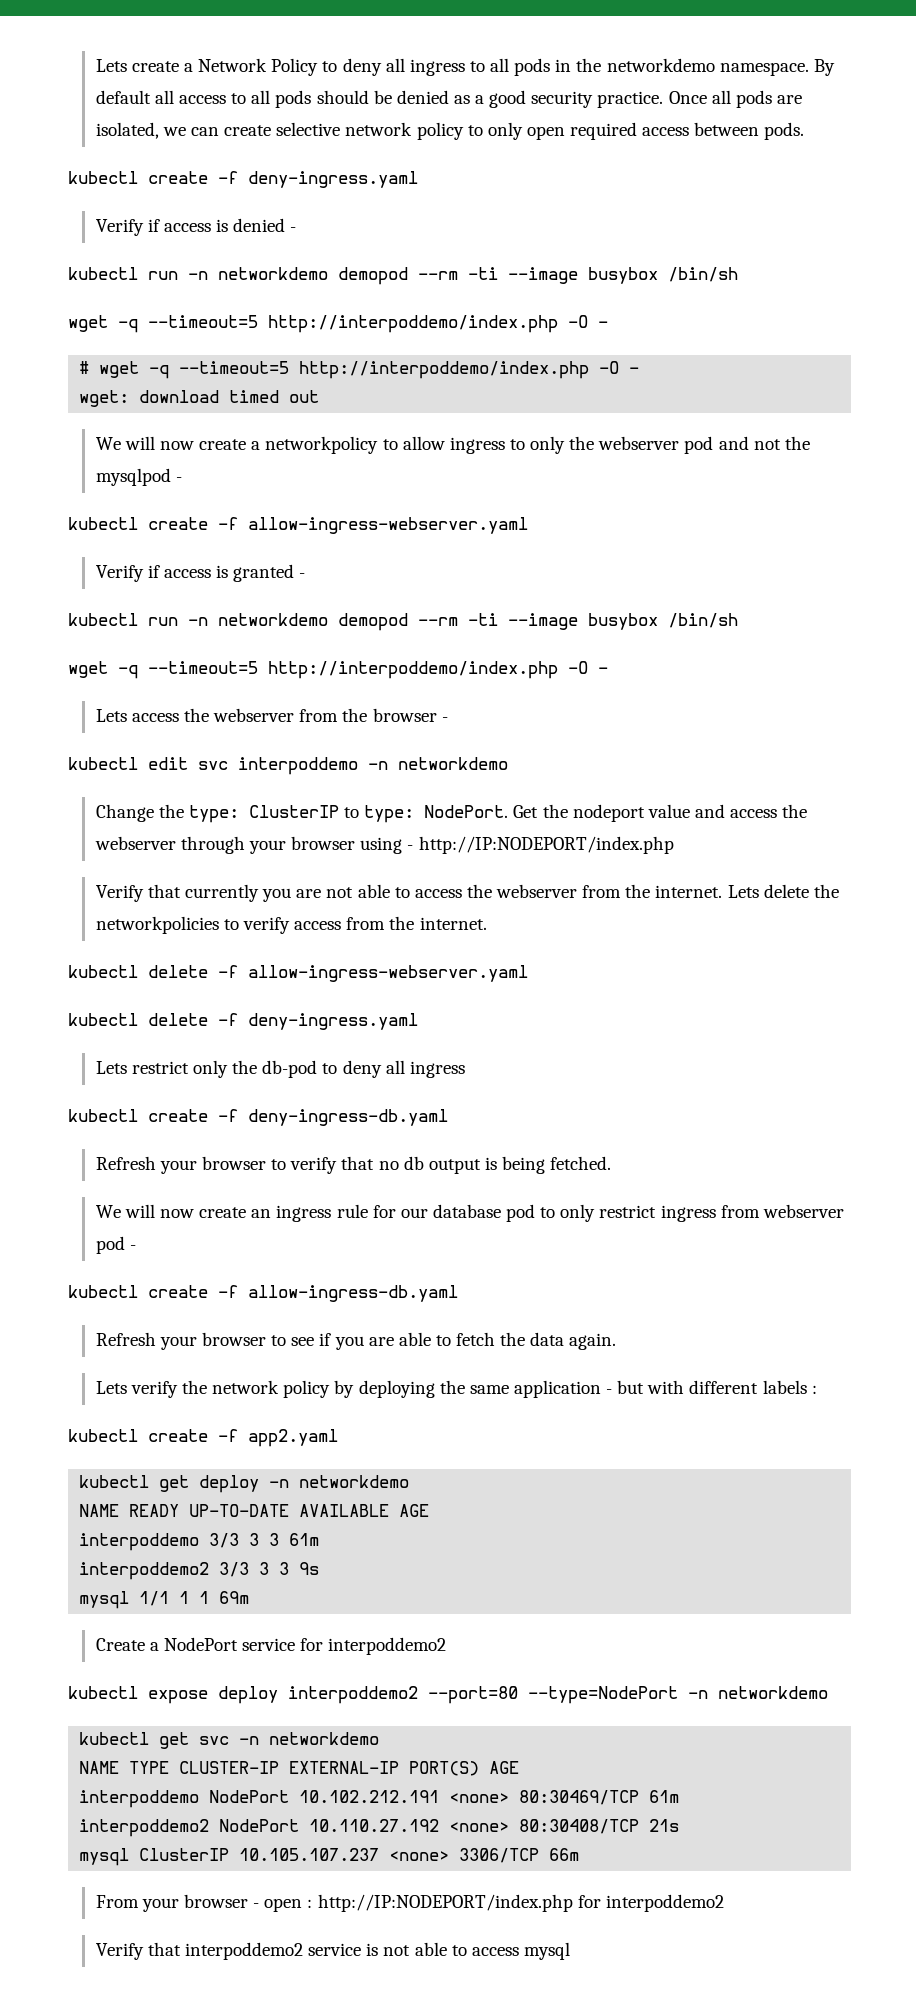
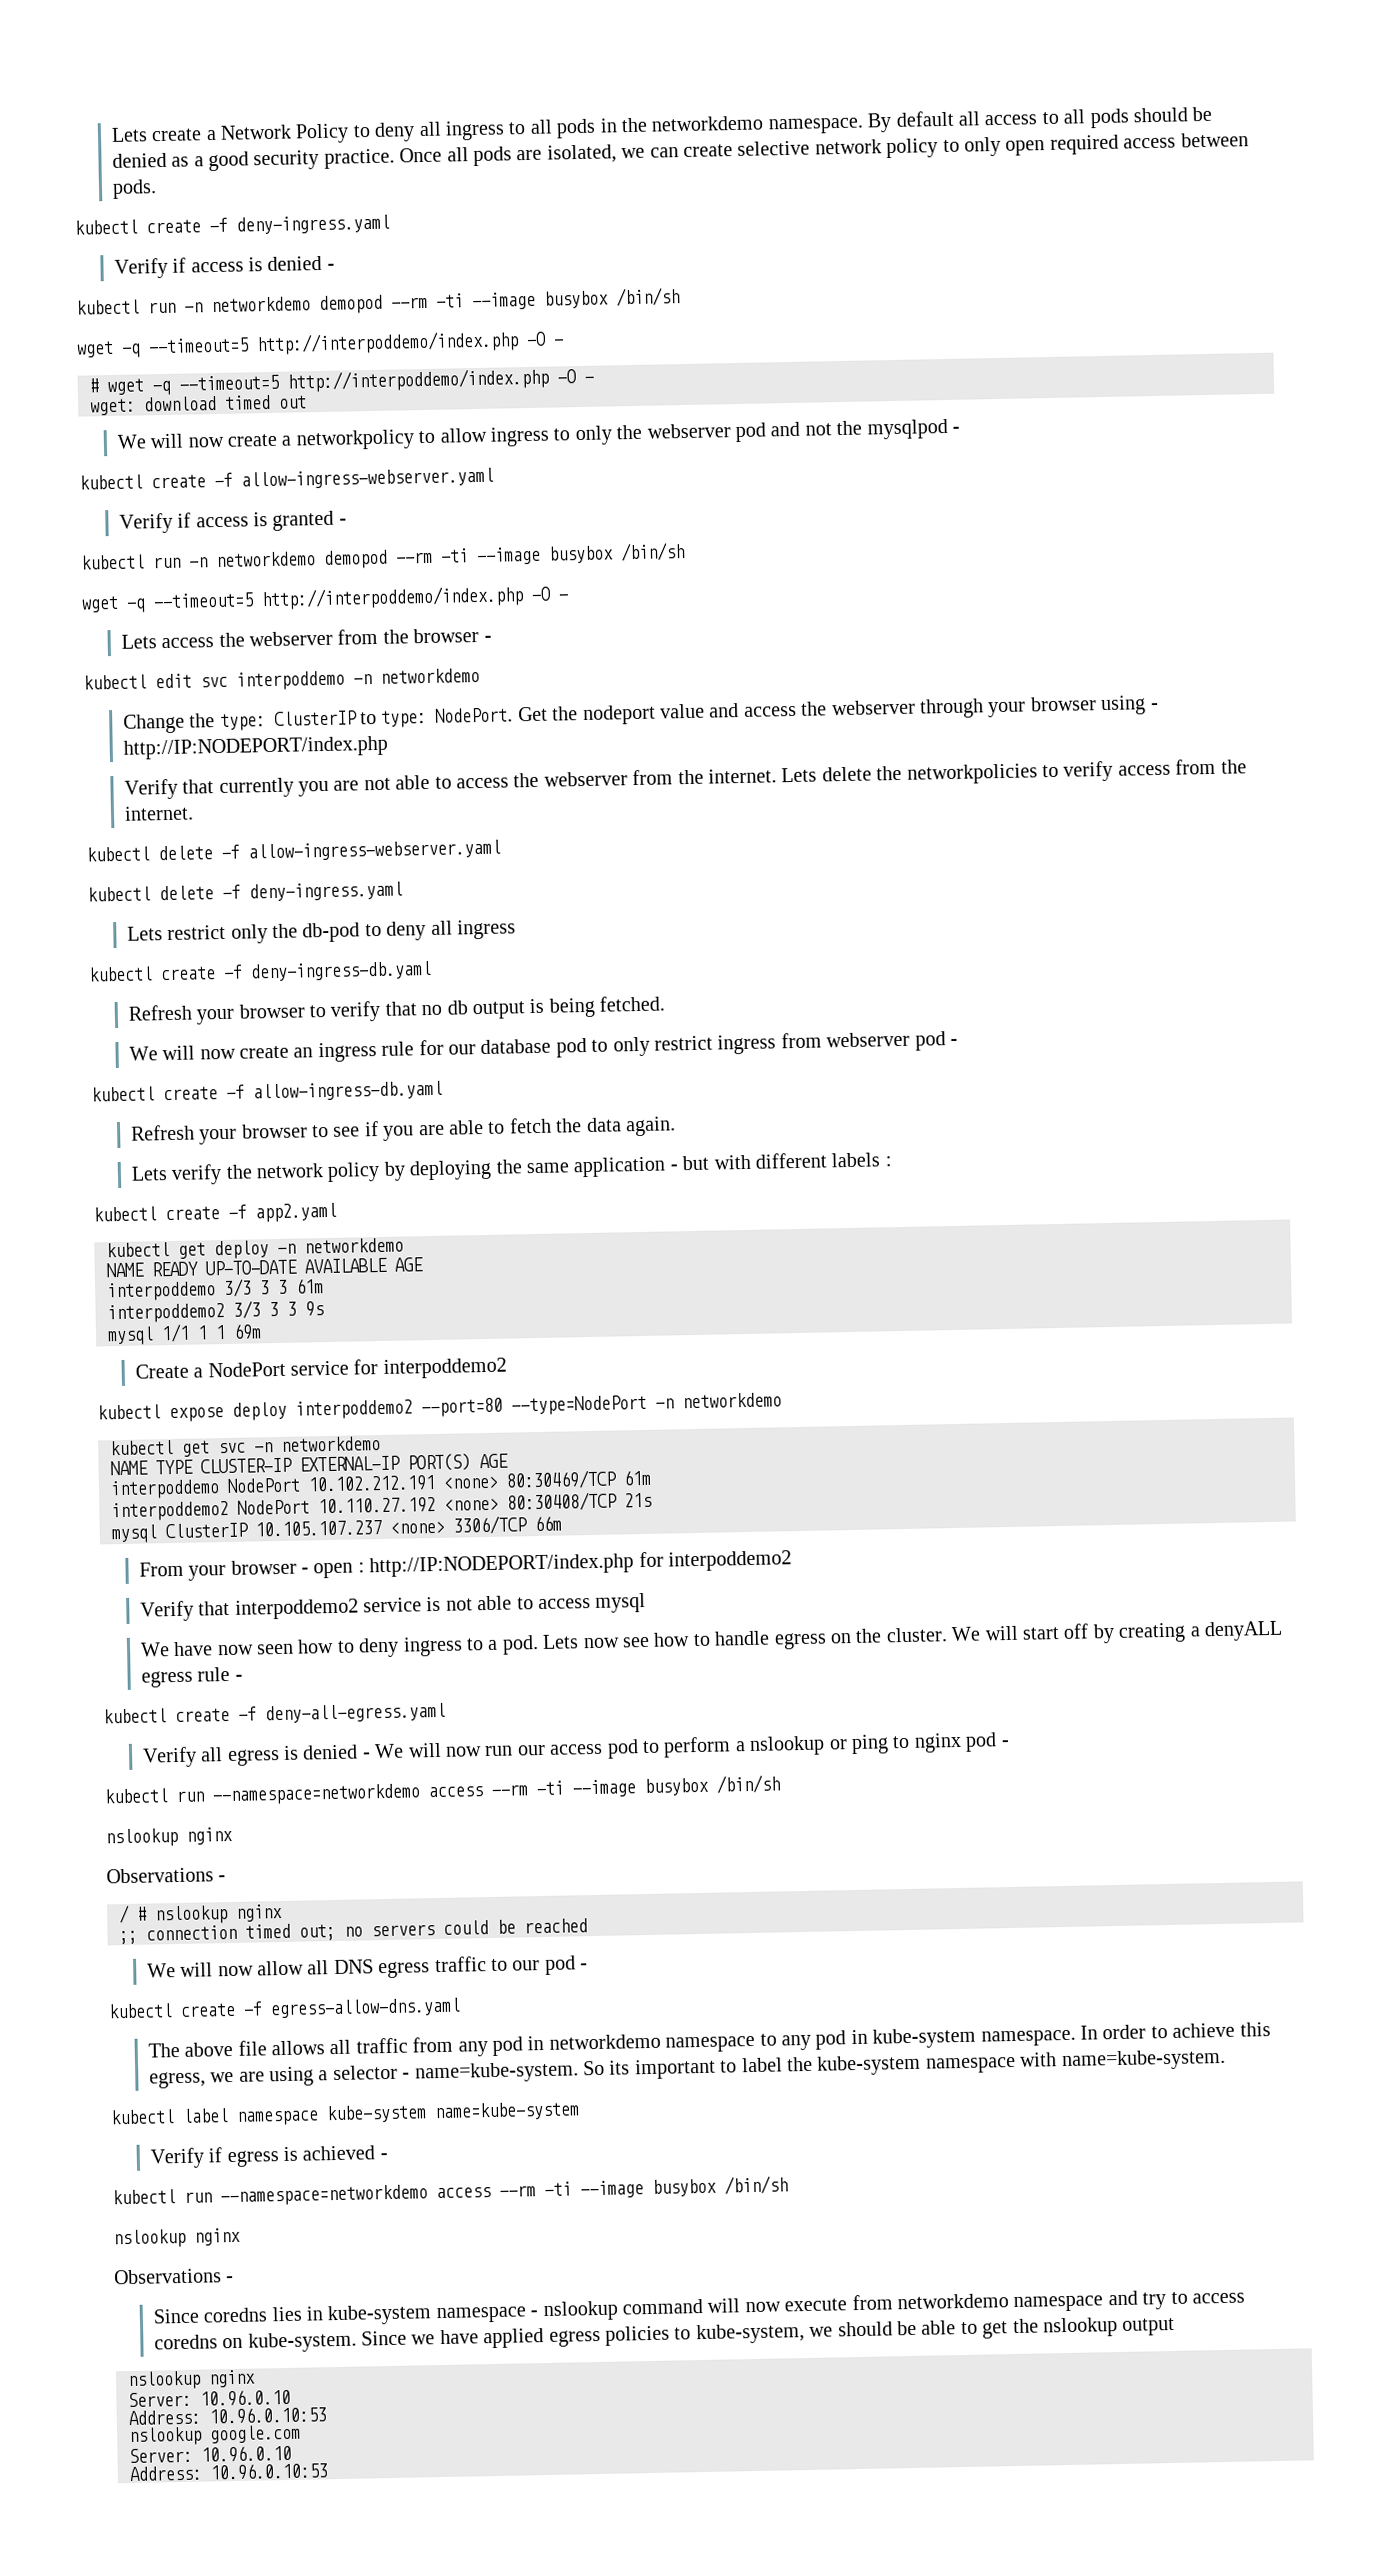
(570, 1951) none -> [139,1620,1283,1658] [140,1666,243,1688] [103,1702,446,1724] [141,1732,1010,1768] [104,1774,780,1806] [105,1826,233,1848] [106,1867,227,1884] [118,1904,283,1925] [119,1918,588,1945] [146,1955,589,1979] [108,1997,461,2019] [147,2022,1271,2058] [148,2048,1226,2089] [110,2101,580,2126] [149,2145,388,2169] [112,2175,788,2207] [113,2227,241,2249] [113,2268,235,2285] [152,2290,1245,2326] [153,2317,1176,2353] [127,2369,256,2391] [128,2388,291,2408] [128,2406,327,2426] [129,2424,301,2447] [129,2444,292,2464] [129,2462,329,2482] // We have now seen how to deny ingress to a pod. Lets now see how to handle egress on the cluster. We will start off by creating a denyALL egress rule - // kubectl create -f deny-all-egress.yaml // Verify all egress is denied - We will now run our access pod to perform a nslookup or ping to nginx pod - // kubectl run --namespace=networkdemo access --rm -ti --image busybox /bin/sh // nslookup nginx // Observations - // / # nslookup nginx // ;; connection timed out; no servers could be reached // We will now allow all DNS egress traffic to our pod - // kubectl create -f egress-allow-dns.yaml // The above file allows all traffic from any pod in networkdemo namespace to any pod in kube-system namespace. In order to achieve this egress, we are using a selector - name=kube-system. So its important to label the kube-system namespace with name=kube-system. // kubectl label namespace kube-system name=kube-system // Verify if egress is achieved - // kubectl run --namespace=networkdemo access --rm -ti --image busybox /bin/sh // nslookup nginx // Observations - // Since coredns lies in kube-system namespace - nslookup command will now execute from networkdemo namespace and try to access coredns on kube-system. Since we have applied egress policies to kube-system, we should be able to get the nslookup output // nslookup nginx // Server: 10.96.0.10 // Address: 10.96.0.10:53 // nslookup google.com // Server: 10.96.0.10 // Address: 10.96.0.10:53

